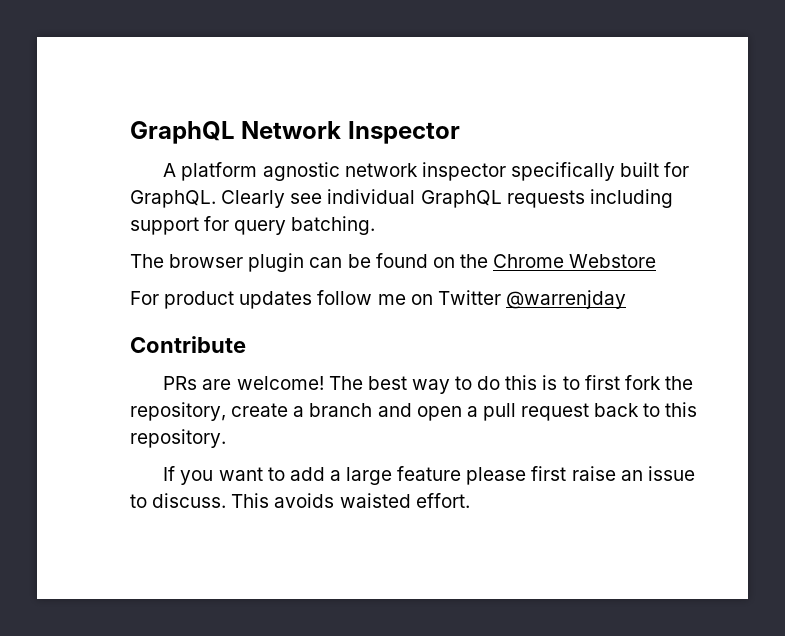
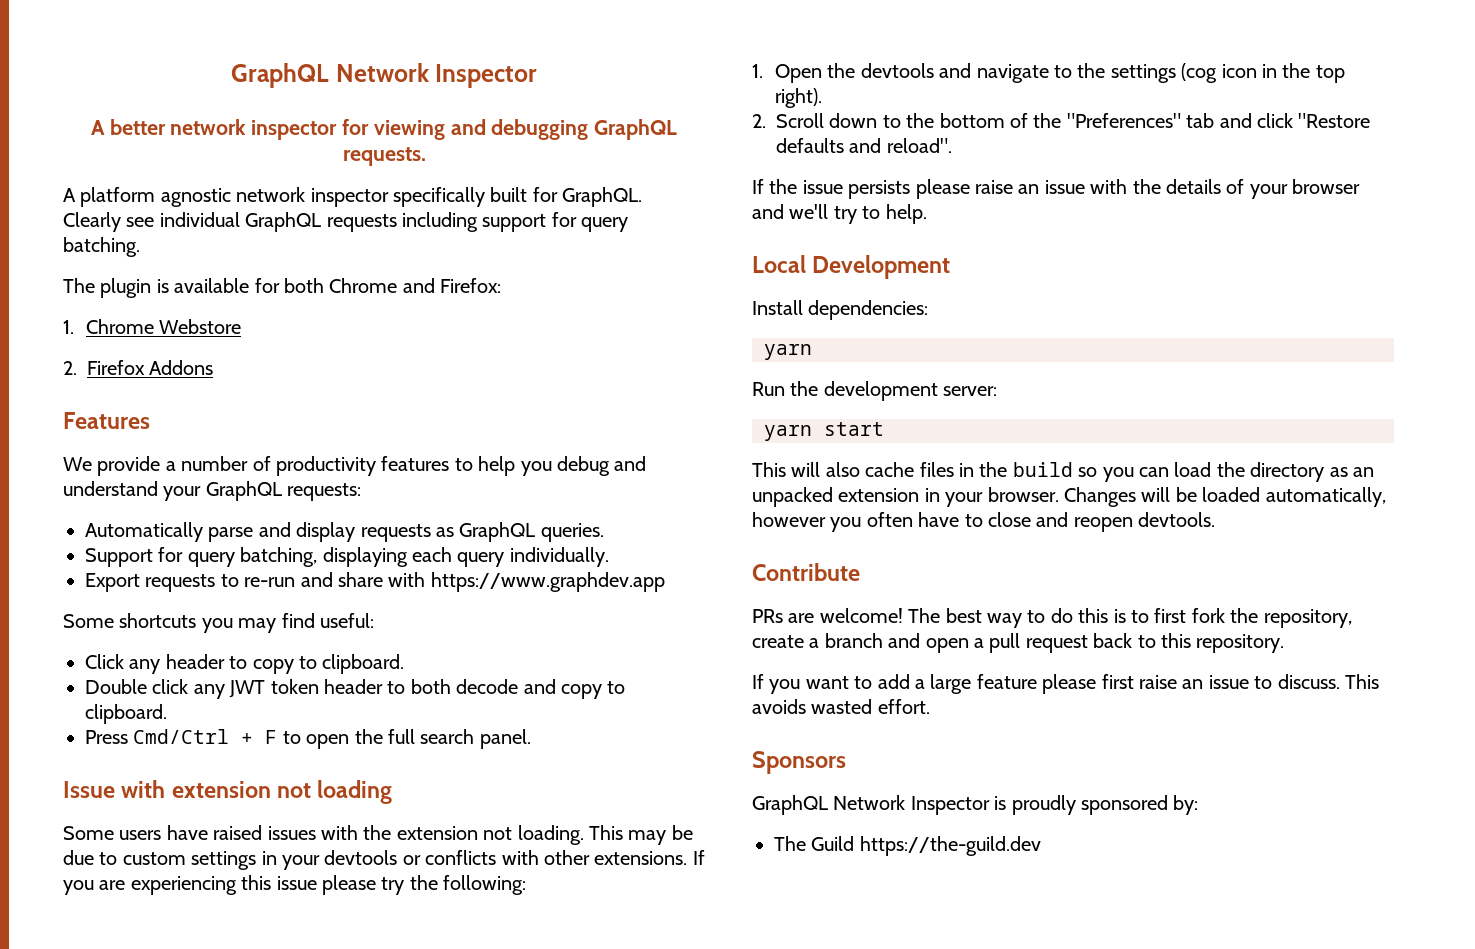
[130,121,460,144] GraphQL Network Inspector -> [230,63,538,88] [90,119,678,140] [342,147,426,166] GraphQL Network Inspector // A better network inspector for viewing and debugging GraphQL requests.
[169,253,657,272] [130,290,626,309] browser plugin can be found on the Chrome Webstore // For product updates follow me on Twitter @warrenjday -> [100,278,502,298] [63,319,242,334] [63,360,214,375] [63,412,150,429] [63,456,647,476] [63,481,362,501] [85,522,604,542] [85,547,609,567] [85,572,665,592] [63,613,374,633] [85,654,405,674] [85,679,626,699] [85,704,167,724] [85,729,531,749] [63,780,393,804] [63,825,693,845] [63,850,705,870] [63,875,527,895] [752,63,1345,83] [775,88,823,108] [752,113,1371,128] [776,138,952,153] [752,179,1361,199] [752,204,927,224] [752,255,951,279] [752,300,929,320] [764,344,812,360] [752,381,998,401] [764,422,884,441] [752,462,1374,482] [752,487,1386,507] [752,512,1216,532] plugin is available for both Chrome and Firefox: // 1. Chrome Webstore // 2. Firefox Addons // Features // We provide a number of productivity features to help you debug and understand your GraphQL requests: // Automatically parse and display requests as GraphQL queries. // Support for query batching, displaying each query individually. // Export requests to re-run and share with https://www.graphdev.app // Some shortcuts you may find useful: // Click any header to copy to clipboard. // Double click any JWT token header to both decode and copy to clipboard. // Press Cmd/Ctrl + F to open the full search panel. // Issue with extension not loading // Some users have raised issues with the extension not loading. This may be due to custom settings in your devtools or conflicts with other extensions. If you are experiencing this issue please try the following: // 1. Open the devtools and navigate to the settings (cog icon in the top right). // 2. Scroll down to the bottom of the "Preferences" tab and click "Restore defaults and reload". // If the issue persists please raise an issue with the details of your browser and we'll try to help. // Local Development // Install dependencies: // yarn // Run the development server: // yarn start // This will also cache files in the build so you can load the directory as an unpacked extension in your browser. Changes will be loaded automatically, however you often have to close and reopen devtools.
[339,493,411,508] waisted -> [811,699,873,714] wasted
(470, 500) none -> [752,751,846,774] [752,795,1199,815] [774,836,1041,856] // Sponsors // GraphQL Network Inspector is proudly sponsored by: // The Guild https://the-guild.dev

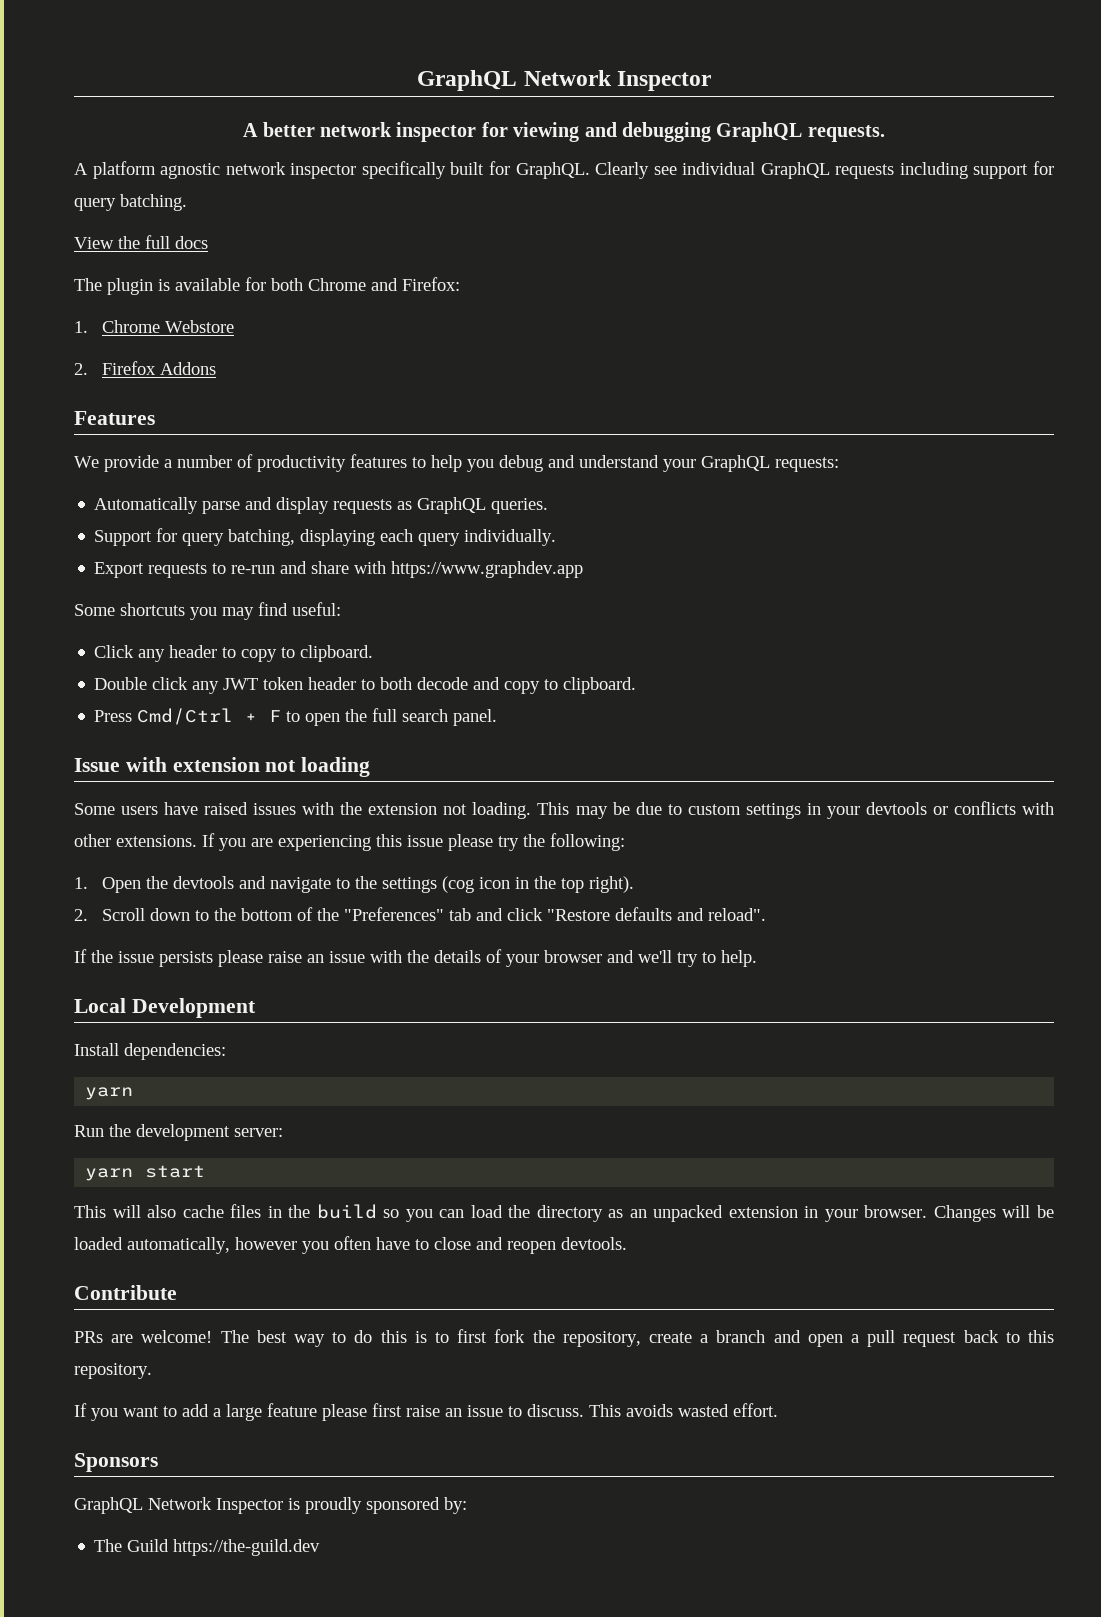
(140, 247) none -> [74,235,208,249] // View the full docs

